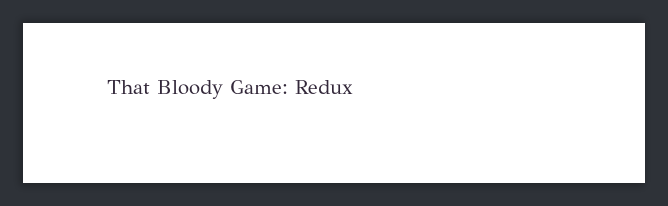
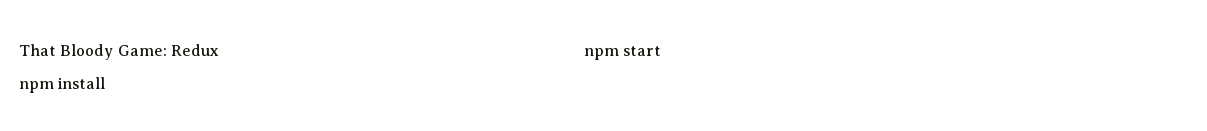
(353, 87) none -> [19,77,106,93] [584,46,662,60] // npm install // npm start

